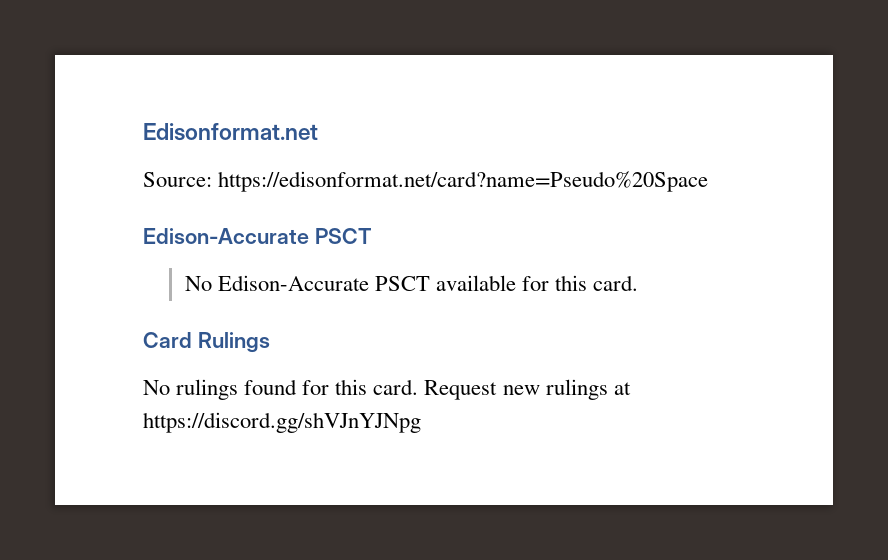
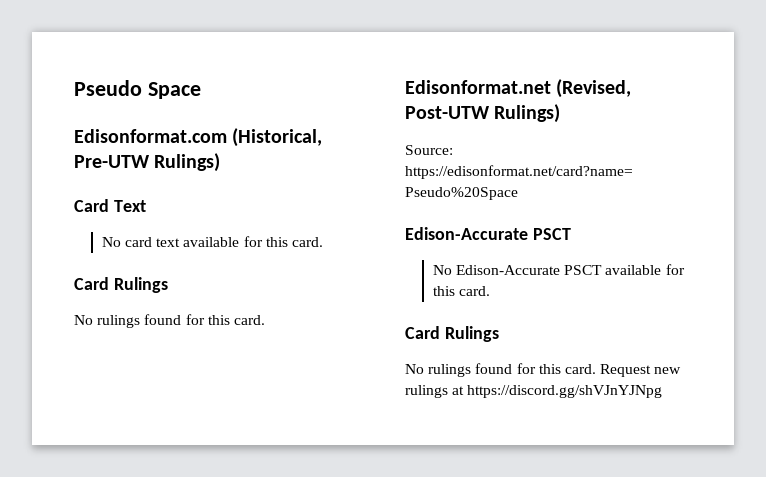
[143,123,318,141] Edisonformat.net -> [74,80,201,99] [74,128,323,147] [74,153,221,172] [74,199,146,212] [101,236,323,247] [74,277,168,293] [74,314,265,328] [405,79,632,98] [405,104,561,123] Pseudo Space // Edisonformat.com (Historical, Pre-UTW Rulings) // Card Text // No card text available for this card. // Card Rulings // No rulings found for this card. // Edisonformat.net (Revised, Post-UTW Rulings)

